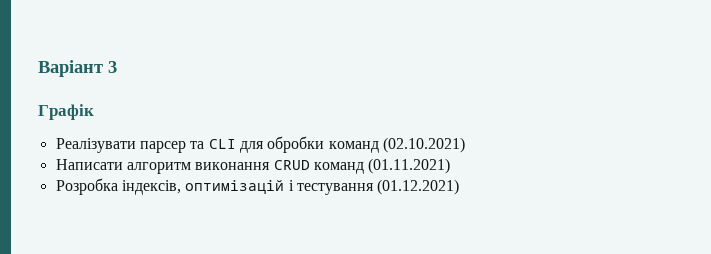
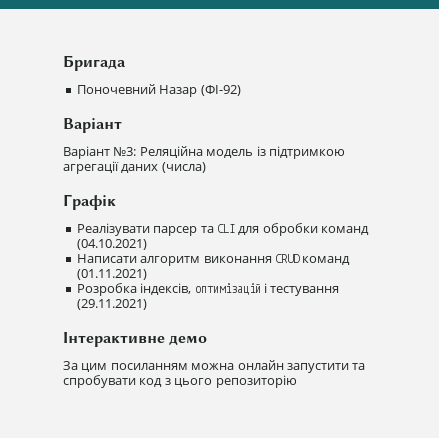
[38,60,117,77] Варіант 3 -> [63,55,126,71] [76,84,241,97] [63,118,122,133] [63,146,345,159] [63,161,206,174] Бригада // Поночевний Назар (ФІ-92) // Варіант // Варіант №3: Реляційна модель із підтримкою агрегації даних (числа)
[382,137,465,153] (02.10.2021) -> [76,239,147,250] (04.10.2021)
[377,179,460,195] (01.12.2021) -> [76,299,147,310] [63,332,208,347] [63,360,366,373] [63,375,297,388] (29.11.2021) // Інтерактивне демо // За цим посиланням можна онлайн запустити та спробувати код з цього репозиторію

